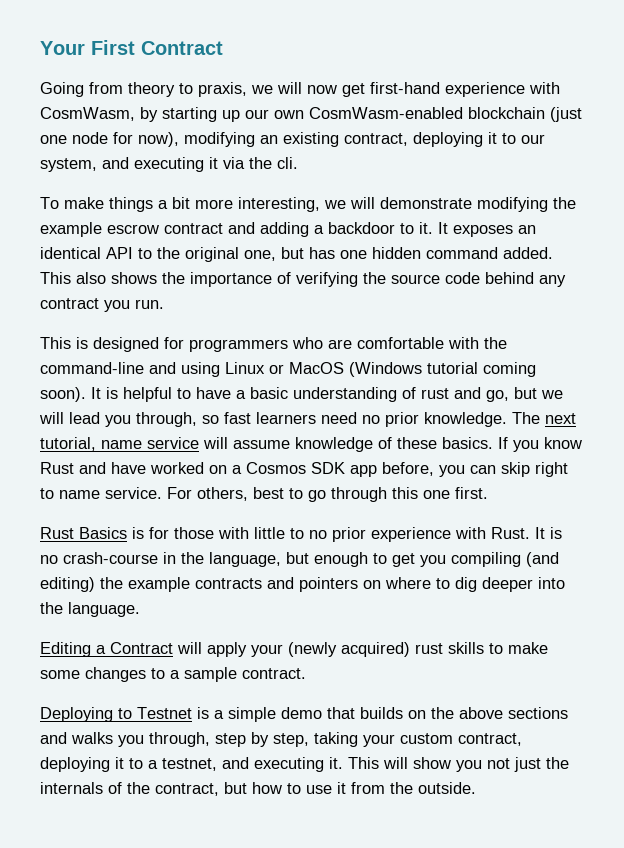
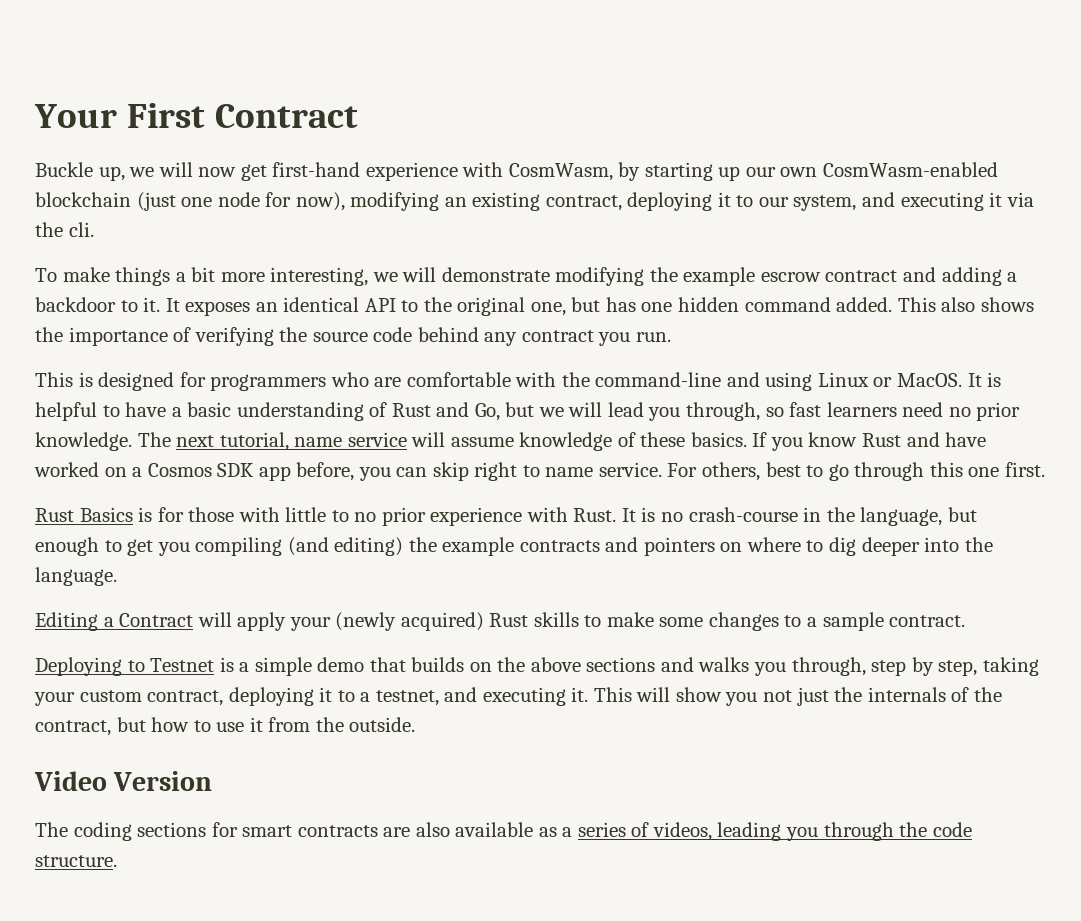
[40,82,247,97] Going from theory to praxis, -> [35,162,125,181] Buckle up,
[289,362,536,377] [40,387,86,402] MacOS (Windows tutorial coming soon). -> [897,373,963,387] MacOS.
[421,387,509,402] rust and go, -> [391,402,500,421] Rust and Go,
[415,643,443,654] rust -> [489,613,529,627] Rust
(476, 788) none -> [34,771,213,791] [35,822,972,841] [35,855,117,867] // Video Version // The coding sections for smart contracts are also available as a series of videos, leading you through the code structure.

